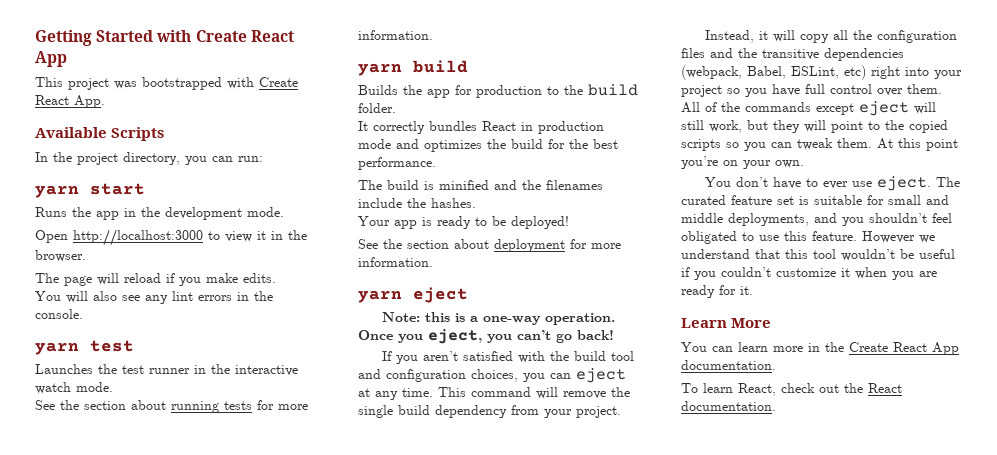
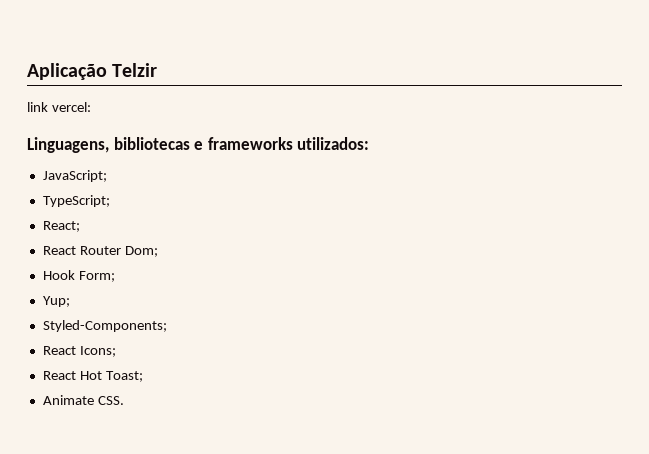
[35,30,294,46] [35,51,67,67] [35,77,298,90] [35,95,105,108] [35,127,165,141] [35,152,263,165] [35,183,145,198] [35,207,284,220] [35,229,307,246] [35,250,86,262] [35,273,276,286] [35,291,273,304] [35,309,83,319] [35,340,134,355] [35,364,298,376] [35,382,113,394] [35,400,308,413] [358,30,433,40] [358,60,468,76] [358,84,638,98] [358,103,396,113] [358,121,604,134] [358,139,618,152] [358,157,436,170] [358,180,603,190] [358,198,476,208] [358,216,569,229] [358,239,621,252] [358,257,433,267] [358,287,468,303] [382,312,616,325] [358,329,614,344] [382,351,635,364] [358,368,626,383] [358,387,630,400] [358,405,621,418] [705,30,958,43] [681,48,904,61] [681,65,962,80] [681,84,942,97] [681,101,936,116] [681,120,948,133] [681,138,958,151] [681,156,804,169] [705,176,961,191] [681,195,949,205] [681,213,952,226] [681,231,935,244] [681,249,955,261] [681,267,937,280] [681,285,753,298] [681,318,772,328] [681,342,959,355] [681,360,776,370] [681,383,902,396] [681,401,776,411] Getting Started with Create React App // This project was bootstrapped with Create React App. // Available Scripts // In the project directory, you can run: // yarn start // Runs the app in the development mode. // Open http://localhost:3000 to view it in the browser. // The page will reload if you make edits. // You will also see any lint errors in the console. // yarn test // Launches the test runner in the interactive watch mode. // See the section about running tests for more information. // yarn build // Builds the app for production to the build folder. // It correctly bundles React in production mode and optimizes the build for the best performance. // The build is minified and the filenames include the hashes. // Your app is ready to be deployed! // See the section about deployment for more information. // yarn eject // Note: this is a one-way operation. Once you eject, you can’t go back! // If you aren’t satisfied with the build tool and configuration choices, you can eject at any time. This command will remove the single build dependency from your project. // Instead, it will copy all the configuration files and the transitive dependencies (webpack, Babel, ESLint, etc) right into your project so you have full control over them. All of the commands except eject will still work, but they will point to the copied scripts so you can tweak them. At this point you’re on your own. // You don’t have to ever use eject. The curated feature set is suitable for small and middle deployments, and you shouldn’t feel obligated to use this feature. However we understand that this tool wouldn’t be useful if you couldn’t customize it when you are ready for it. // Learn More // You can learn more in the Create React App documentation. // To learn React, check out the React documentation. -> [27,63,158,80] [27,102,91,112] [27,137,370,153] [42,170,107,182] [42,195,110,207] [42,221,80,232] [42,246,158,257] [42,270,115,282] [42,296,70,307] [42,320,167,332] [42,346,116,357] [42,371,143,382] [42,395,124,405] Aplicação Telzir // link vercel: // Linguagens, bibliotecas e frameworks utilizados: // JavaScript; // TypeScript; // React; // React Router Dom; // Hook Form; // Yup; // Styled-Components; // React Icons; // React Hot Toast; // Animate CSS.

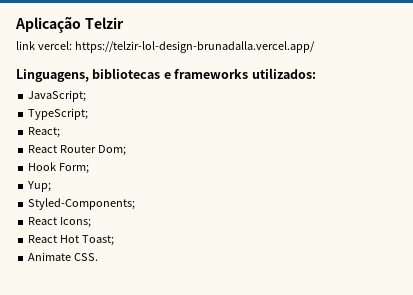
(91, 107) none -> [74,41,315,53] https://telzir-lol-design-brunadalla.vercel.app/

